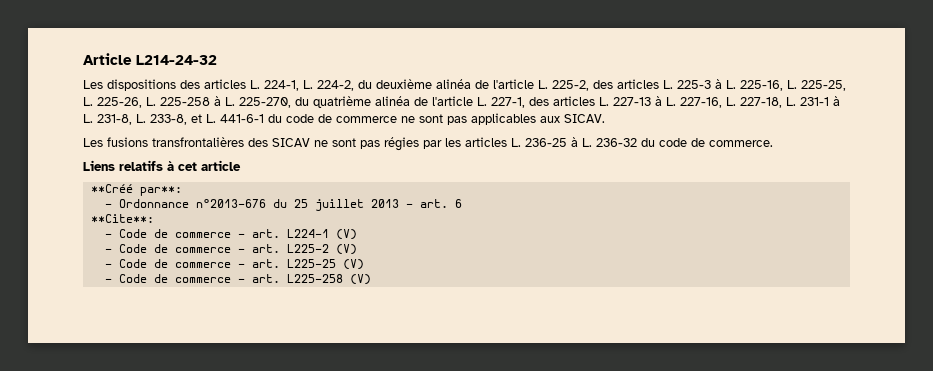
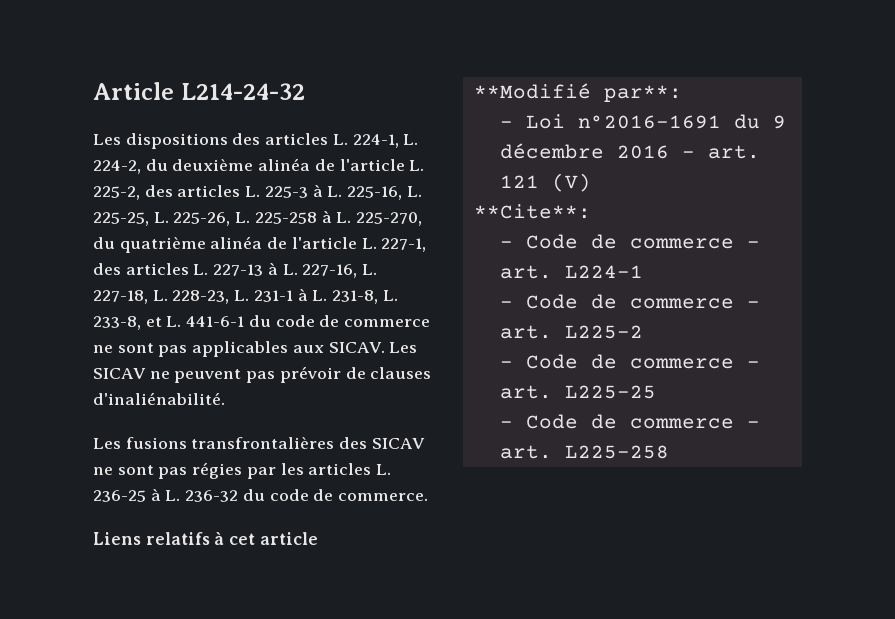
(796, 101) none -> [172,290,250,304] 228-23, L.
(605, 118) none -> [389,342,418,353] [93,366,432,383] [93,392,225,405] Les SICAV ne peuvent pas prévoir de clauses d'inaliénabilité.
[90,184,133,193] **Créé -> [473,83,591,99] **Modifié
[118,199,462,211] Ordonnance n°2013-676 du 25 juillet 2013 - art. 6 -> [525,114,786,129] [499,143,760,159] [499,173,591,192] Loi n°2016-1691 du 9 décembre 2016 - art. 121 (V)
[335,229,357,240] (V) -> (643, 271) none
[335,244,357,255] (V) -> (643, 332) none
[342,259,364,270] (V) -> (656, 392) none
[349,274,371,285] (V) -> (669, 452) none

